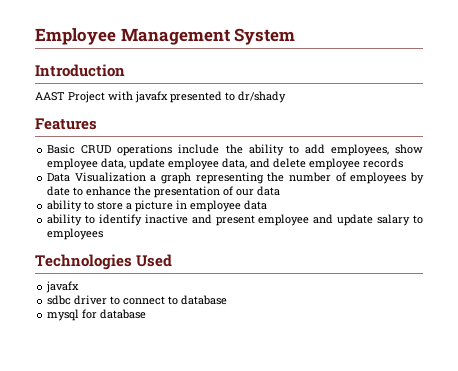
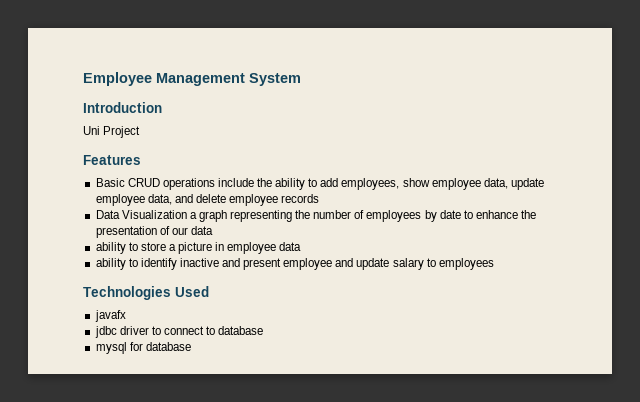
[35,92,65,101] AAST -> [83,126,100,135] Uni
[108,91,286,103] with javafx presented to dr/shady -> (141, 132) none
[47,295,72,305] sdbc -> [94,326,117,338] jdbc

